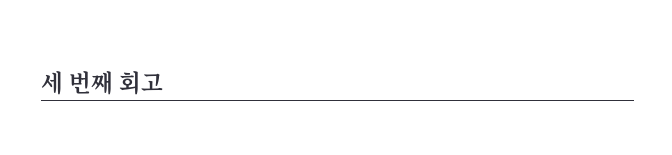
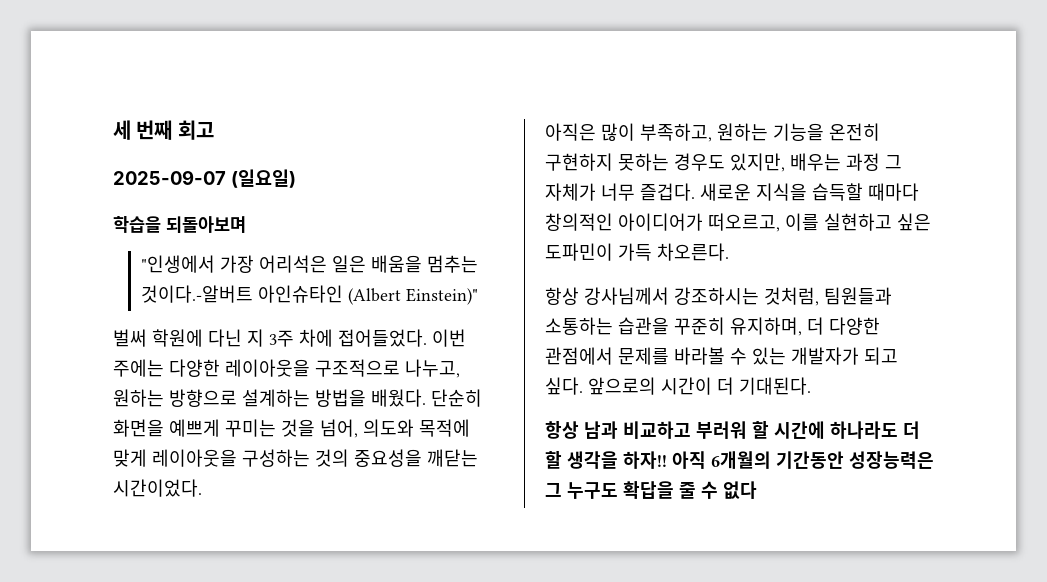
(164, 83) none -> [113,169,296,188] [113,216,246,233] [140,255,478,273] [140,285,478,305] [113,329,466,347] [113,359,460,378] [113,389,482,407] [113,419,470,438] [113,449,478,467] [113,479,202,497] [545,123,880,142] [545,153,902,172] [545,183,919,201] [545,213,931,232] [545,243,729,261] [545,287,892,306] [545,317,880,336] [545,347,898,365] [545,377,811,395] [545,421,920,439] [545,451,934,469] [545,481,757,499] // 2025-09-07 (일요일) // 학습을 되돌아보며 // "인생에서 가장 어리석은 일은 배움을 멈추는 것이다.-알버트 아인슈타인 (Albert Einstein)" // 벌써 학원에 다닌 지 3주 차에 접어들었다. 이번 주에는 다양한 레이아웃을 구조적으로 나누고, 원하는 방향으로 설계하는 방법을 배웠다. 단순히 화면을 예쁘게 꾸미는 것을 넘어, 의도와 목적에 맞게 레이아웃을 구성하는 것의 중요성을 깨닫는 시간이었다. // 아직은 많이 부족하고, 원하는 기능을 온전히 구현하지 못하는 경우도 있지만, 배우는 과정 그 자체가 너무 즐겁다. 새로운 지식을 습득할 때마다 창의적인 아이디어가 떠오르고, 이를 실현하고 싶은 도파민이 가득 차오른다. // 항상 강사님께서 강조하시는 것처럼, 팀원들과 소통하는 습관을 꾸준히 유지하며, 더 다양한 관점에서 문제를 바라볼 수 있는 개발자가 되고 싶다. 앞으로의 시간이 더 기대된다. // 항상 남과 비교하고 부러워 할 시간에 하나라도 더 할 생각을 하자!! 아직 6개월의 기간동안 성장능력은 그 누구도 확답을 줄 수 없다

